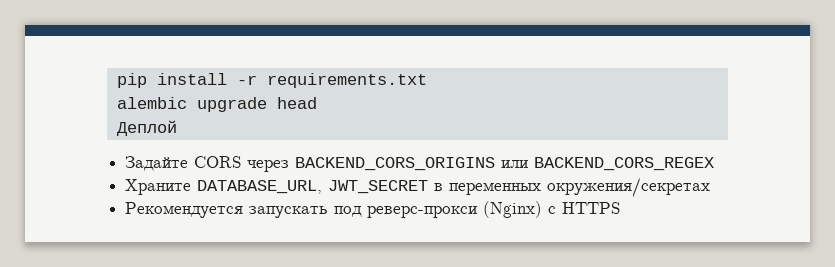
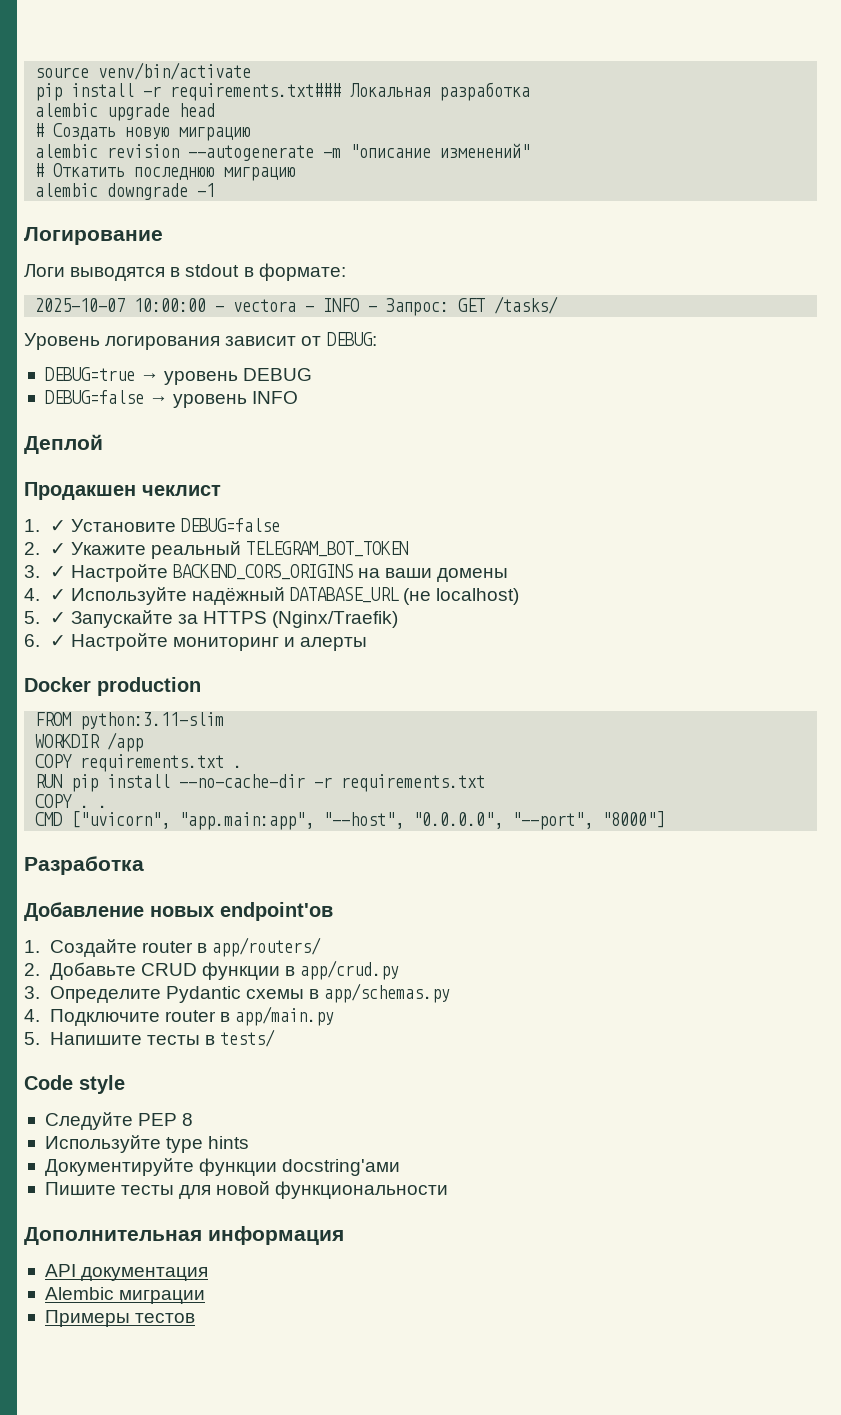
(116, 80) none -> [35,62,252,80] source venv/bin/activate //
[266,73,427,88] requirements.txt -> [170,82,531,101] requirements.txt### Локальная разработка
[116,120,177,136] [125,156,715,172] [125,178,711,197] [125,201,621,218] Деплой // Задайте CORS через BACKEND_CORS_ORIGINS или BACKEND_CORS_REGEX // Храните DATABASE_URL, JWT_SECRET в переменных окружения/секретах // Рекомендуется запускать под реверс‑прокси (Nginx) с HTTPS -> [35,123,252,141] [35,143,531,161] [35,163,297,181] [35,183,216,200] [24,227,163,245] [24,263,346,281] [35,296,559,316] [24,332,377,350] [44,367,313,385] [44,390,299,408] [24,434,103,454] [24,482,221,500] [24,518,280,532] [24,541,408,559] [24,564,509,582] [24,587,520,605] [24,610,399,628] [24,633,368,651] [24,677,201,696] [35,712,225,730] [35,732,144,752] [35,754,243,772] [35,774,486,792] [35,794,108,808] [35,811,666,830] [24,856,144,875] [24,902,333,921] [24,937,321,957] [24,960,400,980] [24,983,451,1003] [24,1006,334,1026] [24,1029,275,1047] [24,1075,125,1094] [44,1112,194,1130] [44,1135,250,1153] [44,1158,401,1176] [44,1181,449,1199] [24,1226,344,1245] [44,1264,209,1281] [44,1287,206,1304] [44,1310,196,1327] # Создать новую миграцию // alembic revision --autogenerate -m "описание изменений" // # Откатить последнюю миграцию // alembic downgrade -1 // Логирование // Логи выводятся в stdout в формате: // 2025-10-07 10:00:00 - vectora - INFO - Запрос: GET /tasks/ // Уровень логирования зависит от DEBUG: // DEBUG=true → уровень DEBUG // DEBUG=false → уровень INFO // Деплой // Продакшен чеклист // 1. ✓ Установите DEBUG=false // 2. ✓ Укажите реальный TELEGRAM_BOT_TOKEN // 3. ✓ Настройте BACKEND_CORS_ORIGINS на ваши домены // 4. ✓ Используйте надёжный DATABASE_URL (не localhost) // 5. ✓ Запускайте за HTTPS (Nginx/Traefik) // 6. ✓ Настройте мониторинг и алерты // Docker production // FROM python:3.11-slim // WORKDIR /app // COPY requirements.txt . // RUN pip install --no-cache-dir -r requirements.txt // COPY . . // CMD ["uvicorn", "app.main:app", "--host", "0.0.0.0", "--port", "8000"] // Разработка // Добавление новых endpoint'ов // 1. Создайте router в app/routers/ // 2. Добавьте CRUD функции в app/crud.py // 3. Определите Pydantic схемы в app/schemas.py // 4. Подключите router в app/main.py // 5. Напишите тесты в tests/ // Code style // Следуйте PEP 8 // Используйте type hints // Документируйте функции docstring'ами // Пишите тесты для новой функциональности // Дополнительная информация // API документация // Alembic миграции // Примеры тестов

